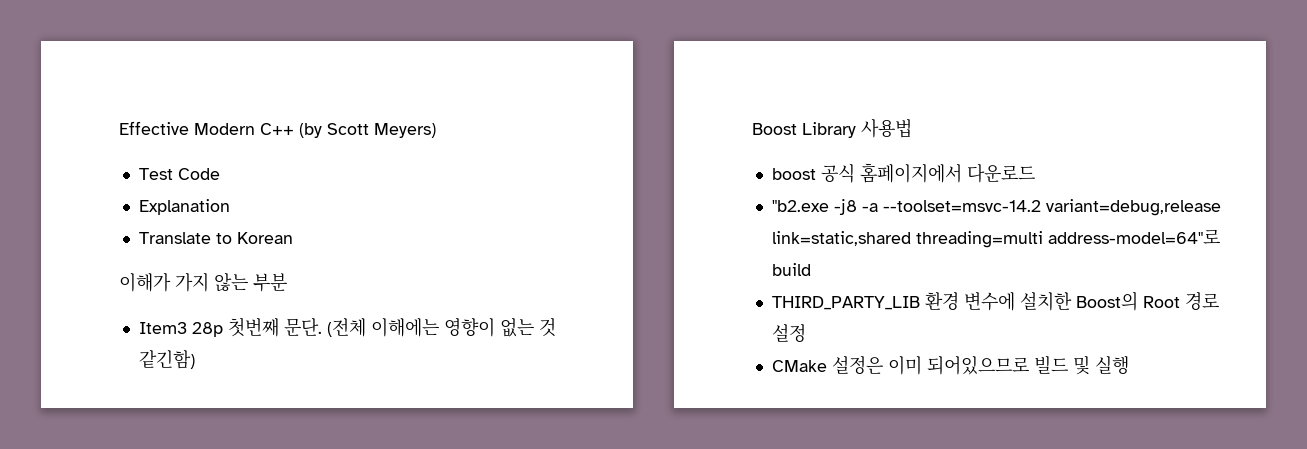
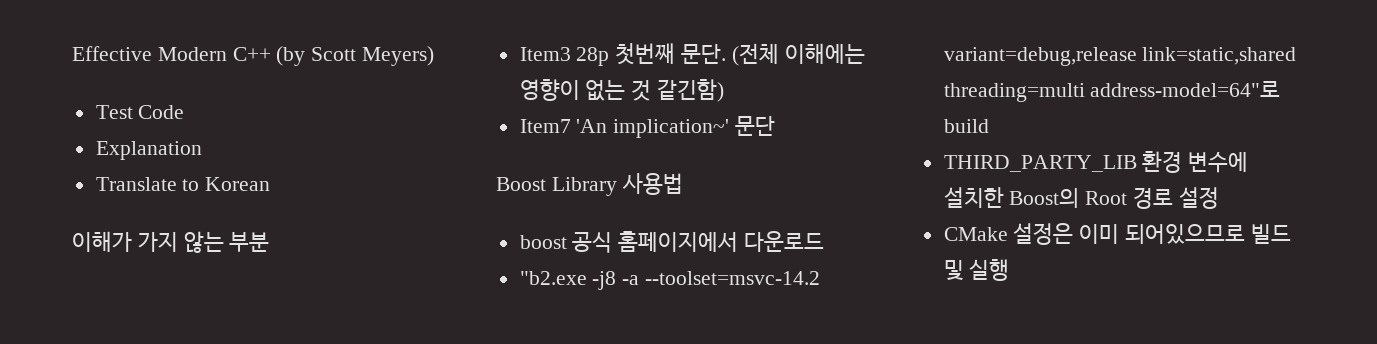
(195, 359) none -> [519,116,776,138] // Item7 'An implication~' 문단

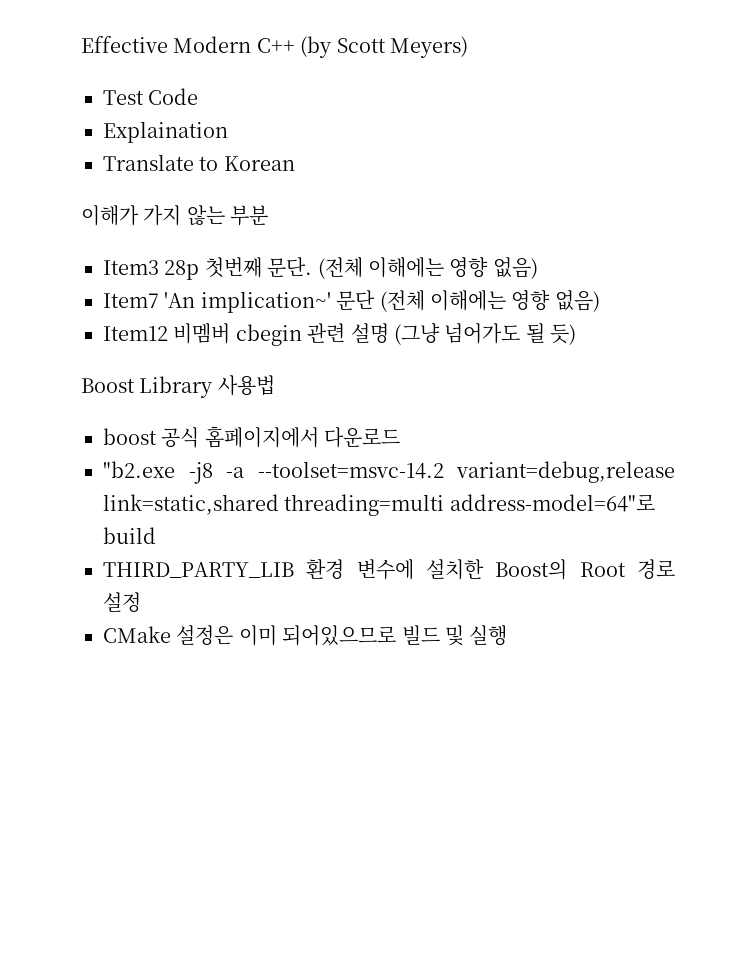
[95,141,202,160] Explanation -> [103,121,228,143] Explaination
[519,79,725,102] 영향이 없는 것 같긴함) -> [449,257,538,279] 영향 없음)
(776, 126) none -> [379,290,600,312] [103,323,577,346] (전체 이해에는 영향 없음) // Item12 비멤버 cbegin 관련 설명 (그냥 넘어가도 될 듯)

